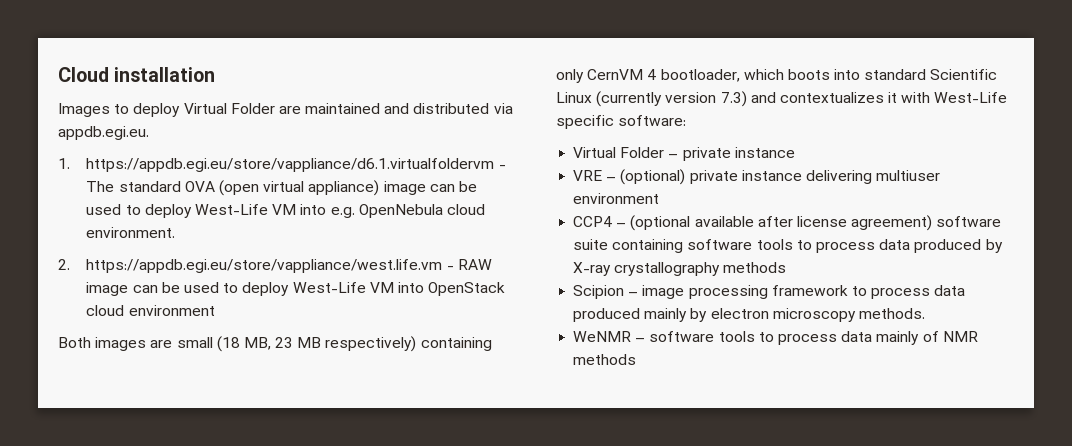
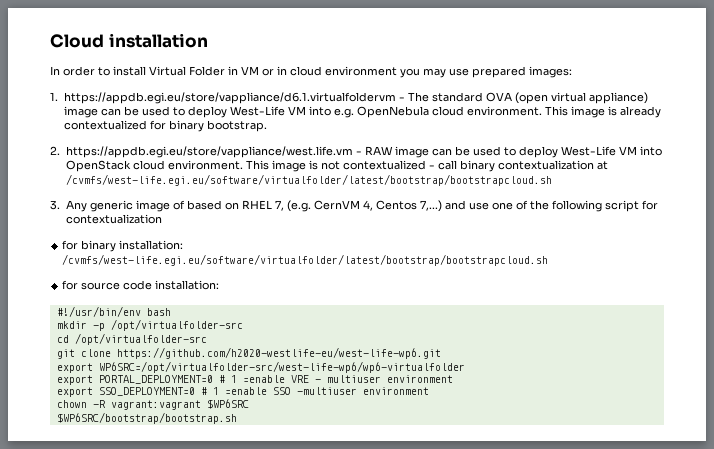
[58,103,513,117] [58,126,149,140] Images to deploy Virtual Folder are maintained and distributed via appdb.egi.eu. -> [50,66,572,78] In order to install Virtual Folder in VM or in cloud environment you may use prepared images:
(176, 232) none -> [544,106,661,118] [63,120,267,132] This image is already contextualized for binary bootstrap.
[128,305,215,316] [58,336,492,352] [556,69,998,83] [556,91,1008,107] [556,115,687,129] [573,147,795,161] [573,169,941,185] [573,193,660,204] [573,215,1002,231] [573,239,1003,253] [573,262,787,276] [573,285,966,299] [573,308,925,322] [573,331,978,345] [573,354,637,365] environment // Both images are small (18 MB, 23 MB respectively) containing only CernVM 4 bootloader, which boots into standard Scientific Linux (currently version 7.3) and contextualizes it with West-Life specific software: // Virtual Folder – private instance // VRE – (optional) private instance delivering multiuser environment // CCP4 – (optional available after license agreement) software suite containing software tools to process data produced by X-ray crystallography methods // Scipion – image processing framework to process data produced mainly by electron microscopy methods. // WeNMR – software tools to process data mainly of NMR methods -> [167,160,608,172] [65,174,552,186] [50,200,658,212] [65,214,162,224] [62,240,184,252] [62,254,549,266] [62,280,220,290] [56,306,171,317] [56,319,243,331] [56,333,207,345] [56,347,441,359] [56,361,465,373] [56,375,453,385] [56,387,429,397] [56,399,249,410] [56,412,237,424] environment. This image is not contextualized - call binary contextualization at /cvmfs/west-life.egi.eu/software/virtualfolder/latest/bootstrap/bootstrapcloud.sh // 3. Any generic image of based on RHEL 7, (e.g. CernVM 4, Centos 7,...) and use one of the following script for contextualization // for binary installation: /cvmfs/west-life.egi.eu/software/virtualfolder/latest/bootstrap/bootstrapcloud.sh // for source code installation: // #!/usr/bin/env bash // mkdir -p /opt/virtualfolder-src // cd /opt/virtualfolder-src // git clone https://github.com/h2020-westlife-eu/west-life-wp6.git // export WP6SRC=/opt/virtualfolder-src/west-life-wp6/wp6-virtualfolder // export PORTAL_DEPLOYMENT=0 # 1 =enable VRE - multiuser environment // export SSO_DEPLOYMENT=0 # 1 =enable SSO -multiuser environment // chown -R vagrant:vagrant $WP6SRC // $WP6SRC/bootstrap/bootstrap.sh

